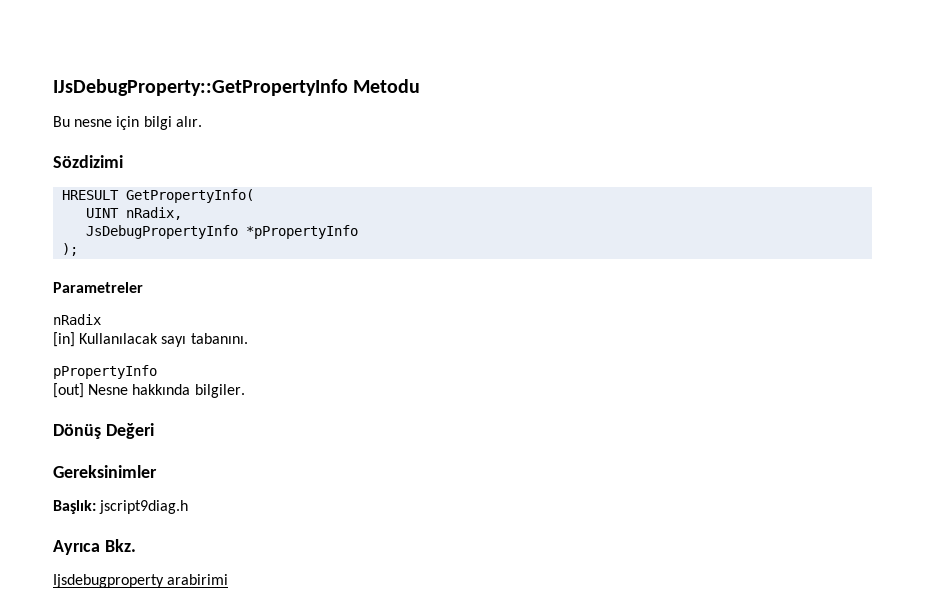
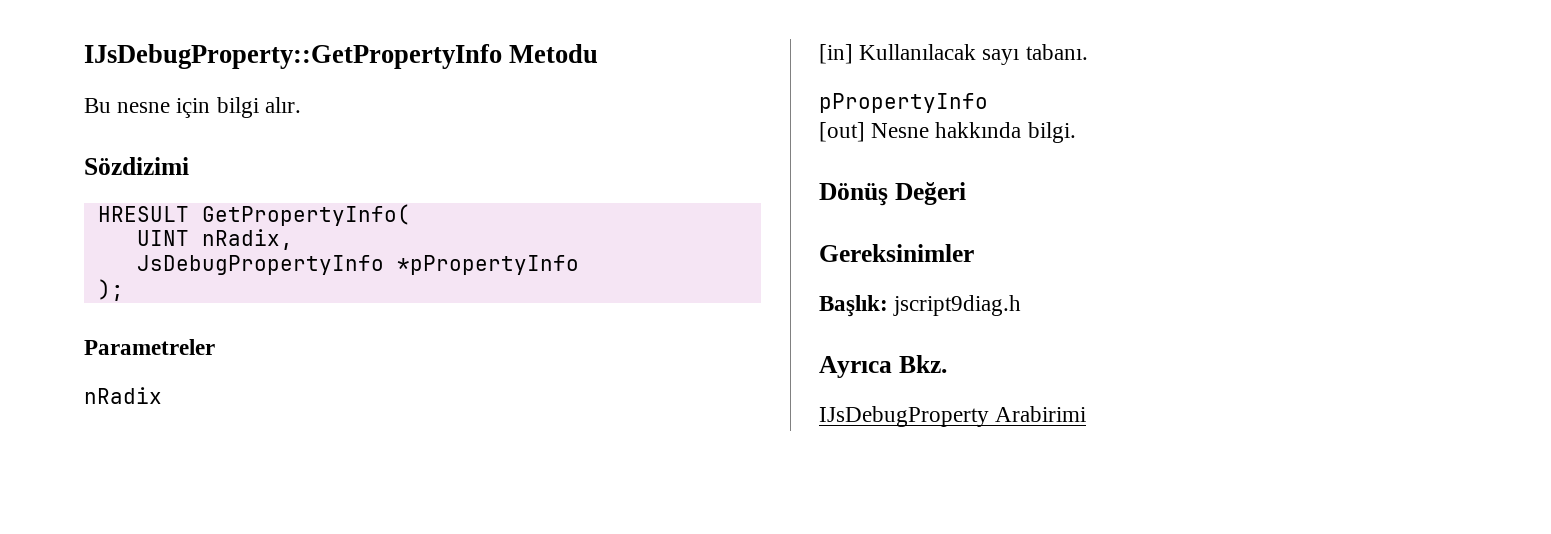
[190,333,248,344] tabanını. -> [1025,44,1088,60] tabanı.
[194,384,245,398] bilgiler. -> [1027,122,1076,143] bilgi.
[53,574,229,588] Ijsdebugproperty arabirimi -> [819,406,1087,427] IJsDebugProperty Arabirimi

